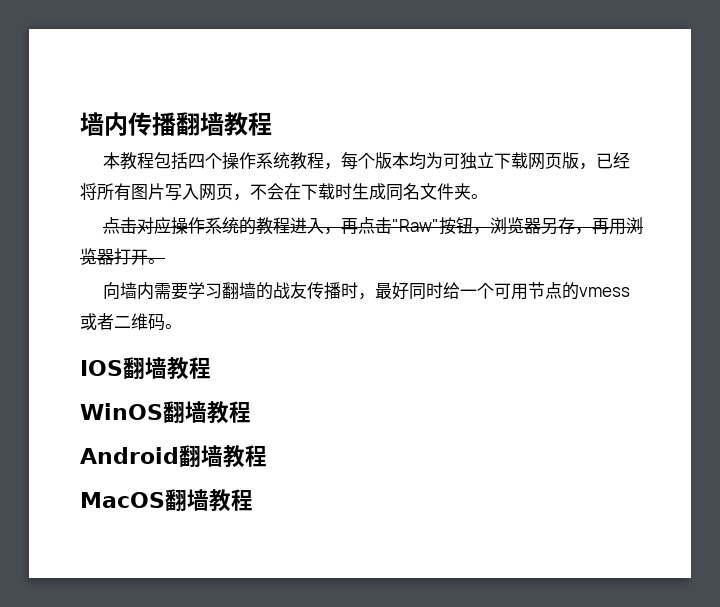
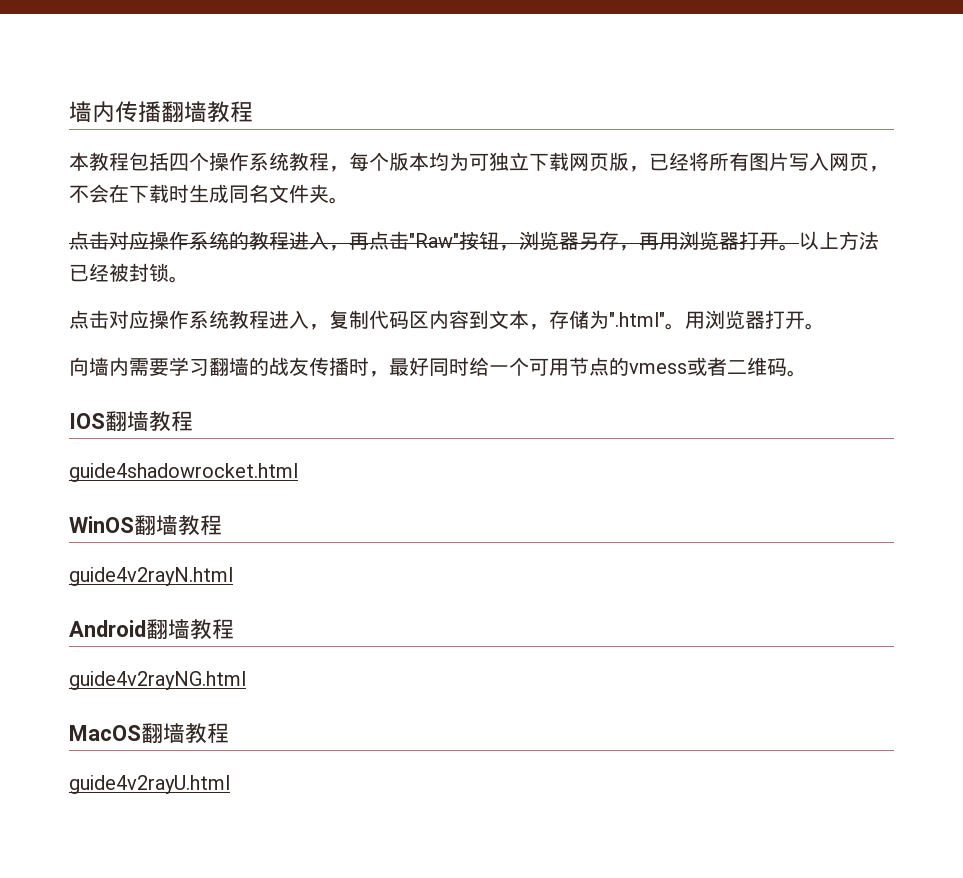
(165, 261) none -> [799,231,879,250] [69,263,189,283] [69,310,825,330] 以上方法已经被封锁。 // 点击对应操作系统教程进入，复制代码区内容到文本，存储为".html"。用浏览器打开。
(211, 368) none -> [69,463,298,482] // guide4shadowrocket.html
(251, 412) none -> [69,567,233,586] // guide4v2rayN.html
(267, 456) none -> [69,671,246,690] // guide4v2rayNG.html
(253, 500) none -> [69,775,230,794] // guide4v2rayU.html

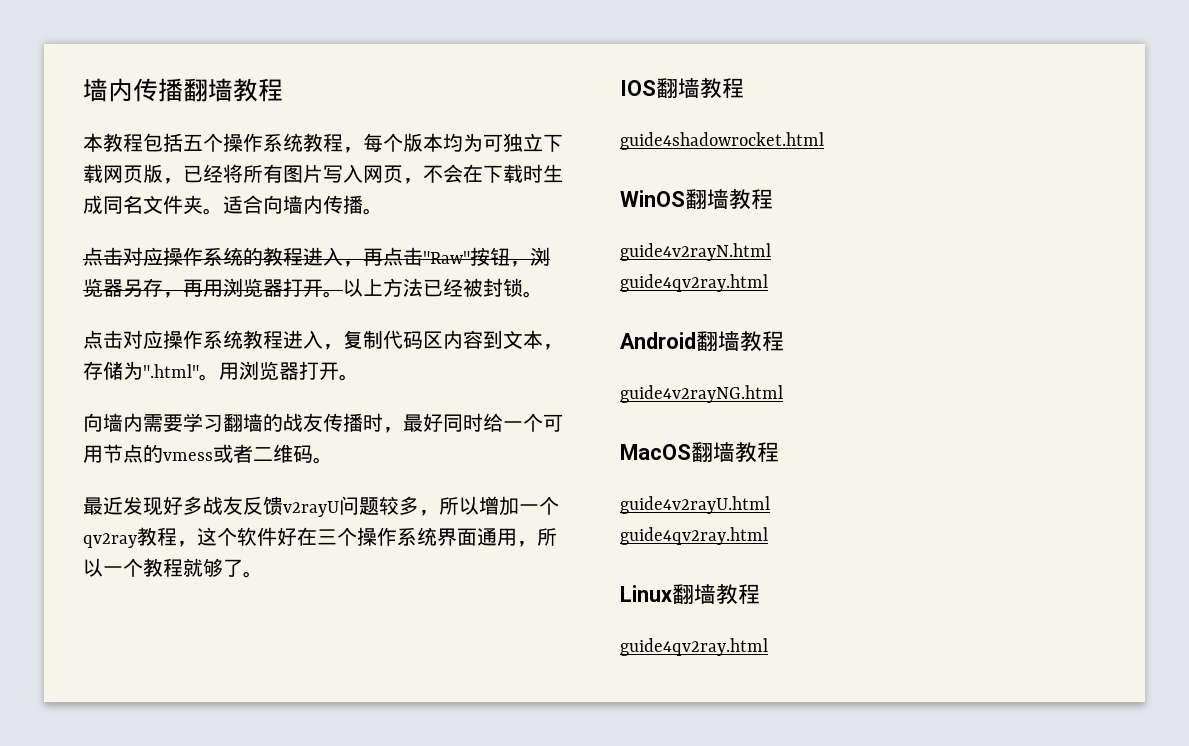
[169,153,189,171] 四 -> [183,134,203,151] 五
(349, 200) none -> [223,195,383,215] 适合向墙内传播。
(807, 373) none -> [83,496,559,517] [83,527,557,548] [83,558,263,578] // 最近发现好多战友反馈v2rayU问题较多，所以增加一个qv2ray教程，这个软件好在三个操作系统界面通用，所以一个教程就够了。
(233, 576) none -> [620,274,768,292] // guide4qv2ray.html
(230, 784) none -> [620,527,768,545] [620,584,760,605] [620,638,768,656] // guide4qv2ray.html // Linux翻墙教程 // guide4qv2ray.html

